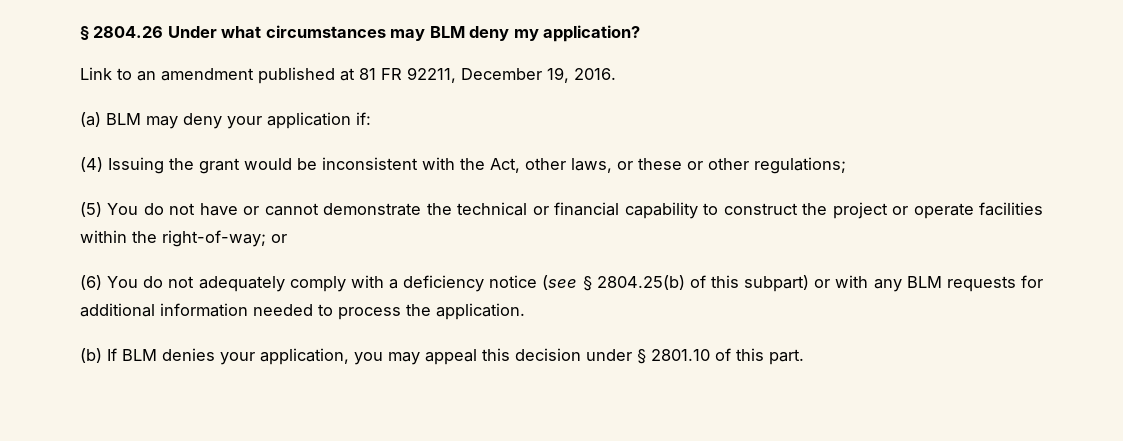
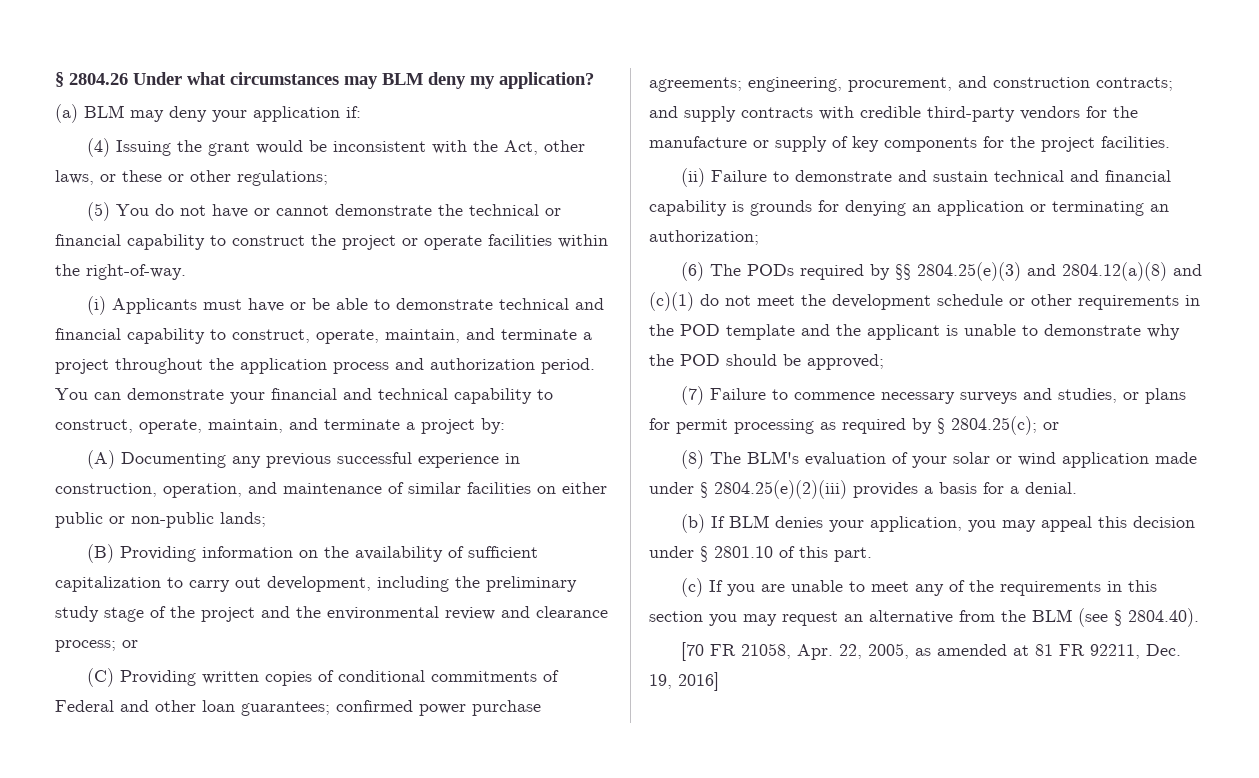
[80,67,616,84] // Link to an amendment published at 81 FR 92211, December 19, 2016. -> (594, 80) none
[162,230,287,247] [80,275,1043,292] [80,303,525,320] right-of-way; or // (6) You do not adequately comply with a deficiency notice (see § 2804.25(b) of this subpart) or with any BLM requests for additional information needed to process the application. -> [86,264,186,280] [86,296,604,315] [55,328,592,344] [55,358,595,374] [55,388,553,404] [55,418,505,434] [86,450,520,469] [55,482,607,498] [55,512,266,528] [86,544,538,563] [55,576,577,592] [55,606,608,622] [55,640,138,652] [86,668,559,687] [55,700,541,716] [649,76,1173,92] [649,106,1138,122] [649,136,1170,152] [680,168,1171,187] [649,200,1169,216] [649,230,759,245] [680,262,1202,281] [649,292,1200,311] [649,324,1180,340] [649,354,884,370] [680,386,1186,405] [649,416,1059,435] [680,450,1197,469] [649,480,1077,499] right-of-way. // (i) Applicants must have or be able to demonstrate technical and financial capability to construct, operate, maintain, and terminate a project throughout the application process and authorization period. You can demonstrate your financial and technical capability to construct, operate, maintain, and terminate a project by: // (A) Documenting any previous successful experience in construction, operation, and maintenance of similar facilities on either public or non-public lands; // (B) Providing information on the availability of sufficient capitalization to carry out development, including the preliminary study stage of the project and the environmental review and clearance process; or // (C) Providing written copies of conditional commitments of Federal and other loan guarantees; confirmed power purchase agreements; engineering, procurement, and construction contracts; and supply contracts with credible third-party vendors for the manufacture or supply of key components for the project facilities. // (ii) Failure to demonstrate and sustain technical and financial capability is grounds for denying an application or terminating an authorization; // (6) The PODs required by §§ 2804.25(e)(3) and 2804.12(a)(8) and (c)(1) do not meet the development schedule or other requirements in the POD template and the applicant is unable to demonstrate why the POD should be approved; // (7) Failure to commence necessary surveys and studies, or plans for permit processing as required by § 2804.25(c); or // (8) The BLM's evaluation of your solar or wind application made under § 2804.25(e)(2)(iii) provides a basis for a denial.
(804, 357) none -> [680,578,1157,597] [649,608,1199,627] [680,642,1181,661] [649,672,719,691] // (c) If you are unable to meet any of the requirements in this section you may request an alternative from the BLM (see § 2804.40). // [70 FR 21058, Apr. 22, 2005, as amended at 81 FR 92211, Dec. 19, 2016]

